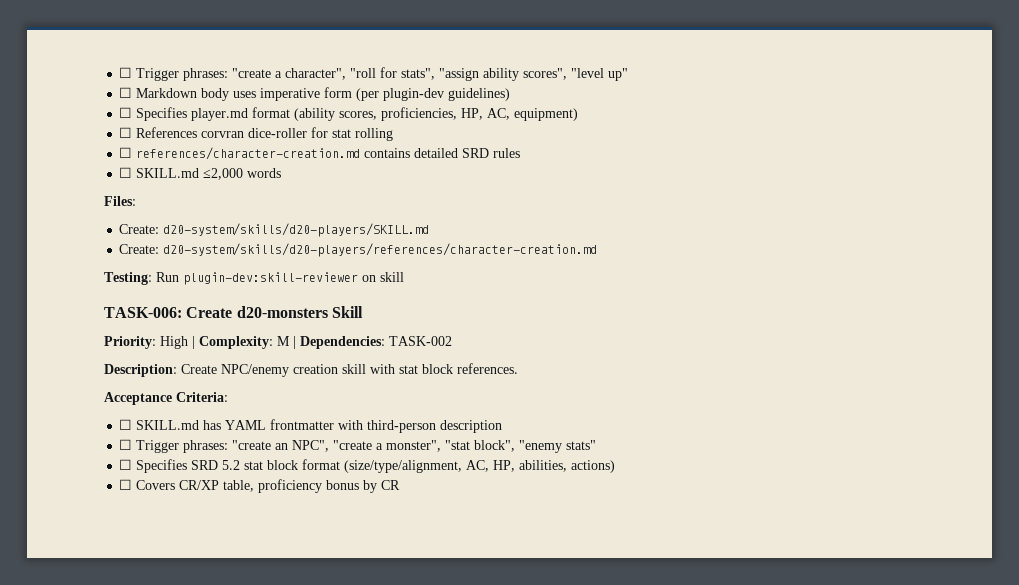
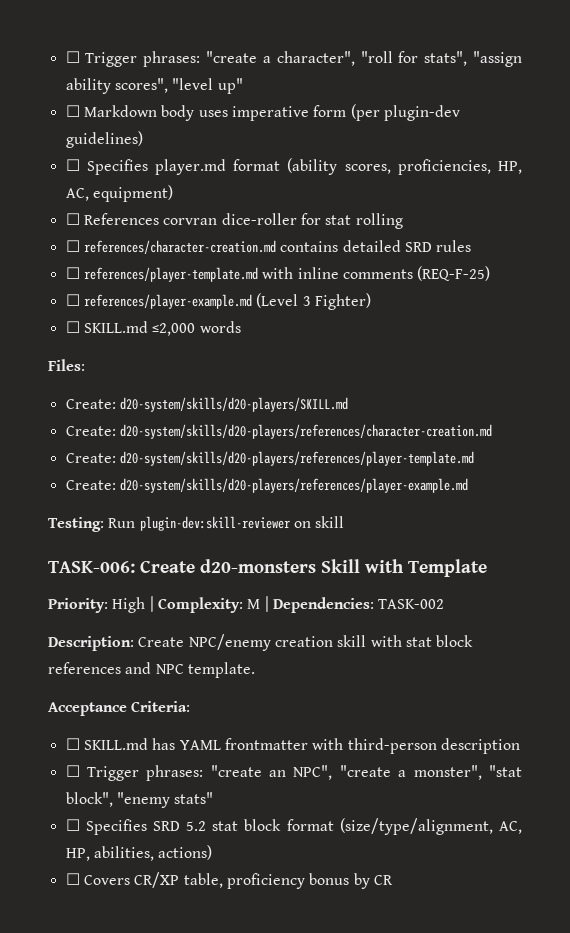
(521, 153) none -> [65,266,491,282] [65,293,371,310] // ☐ references/player-template.md with inline comments (REQ-F-25) // ☐ references/player-example.md (Level 3 Fighter)
(598, 250) none -> [65,451,474,466] [65,478,468,493] // Create: d20-system/skills/d20-players/references/player-template.md // Create: d20-system/skills/d20-players/references/player-example.md
(363, 312) none -> [365,559,487,577] with Template
[457,363,518,374] references. -> [48,662,255,678] references and NPC template.

